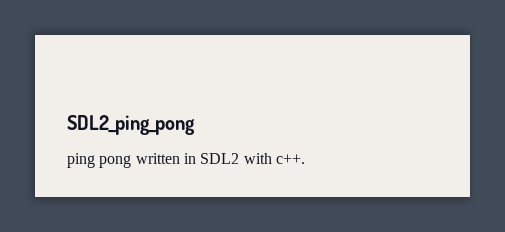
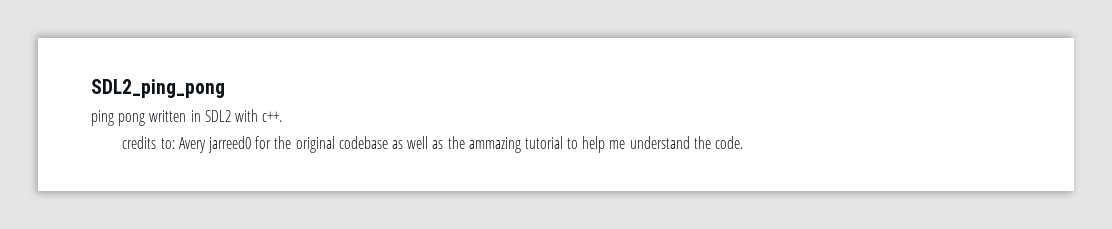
(305, 159) none -> [122,136,743,153] // credits to: Avery jarreed0 for the original codebase as well as the ammazing tutorial to help me understand the code.

